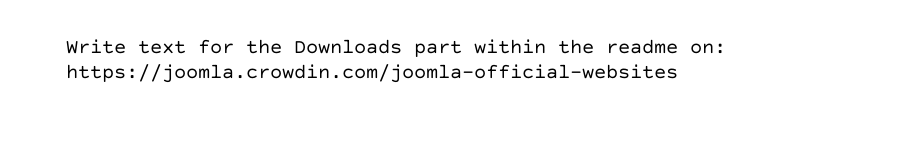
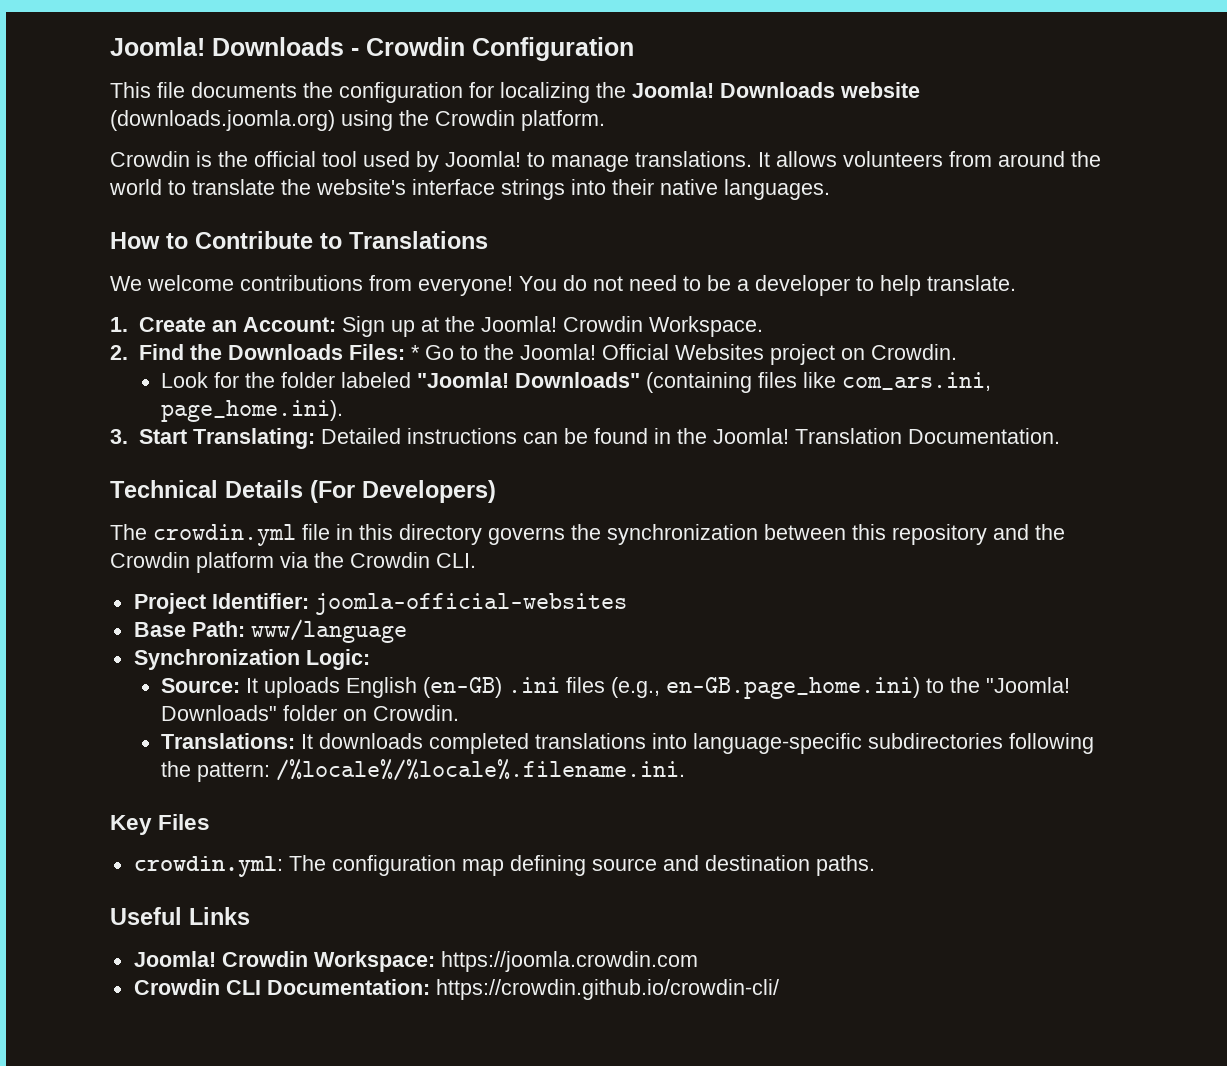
[66,39,726,57] [66,64,678,83] Write text for the Downloads part within the readme on: https://joomla.crowdin.com/joomla-official-websites -> [110,37,634,61] [110,82,920,103] [110,110,605,131] [110,151,1101,172] [109,179,830,200] [110,231,488,249] [110,275,1016,296] [110,316,763,337] [110,344,957,365] [161,372,992,393] [161,400,344,422] [110,428,1060,449] [110,480,496,503] [110,524,1065,546] [110,552,476,573] [133,593,627,615] [133,619,407,643] [133,649,370,670] [161,677,1071,699] [161,705,460,721] [161,733,1095,754] [161,759,686,782] [110,814,211,835] [133,855,875,877] [110,907,250,925] [133,951,698,972] [133,979,779,1000] Joomla! Downloads - Crowdin Configuration // This file documents the configuration for localizing the Joomla! Downloads website (downloads.joomla.org) using the Crowdin platform. // Crowdin is the official tool used by Joomla! to manage translations. It allows volunteers from around the world to translate the website's interface strings into their native languages. // How to Contribute to Translations // We welcome contributions from everyone! You do not need to be a developer to help translate. // 1. Create an Account: Sign up at the Joomla! Crowdin Workspace. // 2. Find the Downloads Files: * Go to the Joomla! Official Websites project on Crowdin. // Look for the folder labeled "Joomla! Downloads" (containing files like com_ars.ini, page_home.ini). // 3. Start Translating: Detailed instructions can be found in the Joomla! Translation Documentation. // Technical Details (For Developers) // The crowdin.yml file in this directory governs the synchronization between this repository and the Crowdin platform via the Crowdin CLI. // Project Identifier: joomla-official-websites // Base Path: www/language // Synchronization Logic: // Source: It uploads English (en-GB) .ini files (e.g., en-GB.page_home.ini) to the "Joomla! Downloads" folder on Crowdin. // Translations: It downloads completed translations into language-specific subdirectories following the pattern: /%locale%/%locale%.filename.ini. // Key Files // crowdin.yml: The configuration map defining source and destination paths. // Useful Links // Joomla! Crowdin Workspace: https://joomla.crowdin.com // Crowdin CLI Documentation: https://crowdin.github.io/crowdin-cli/

